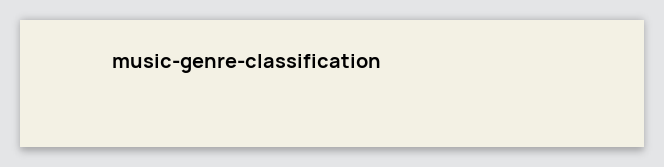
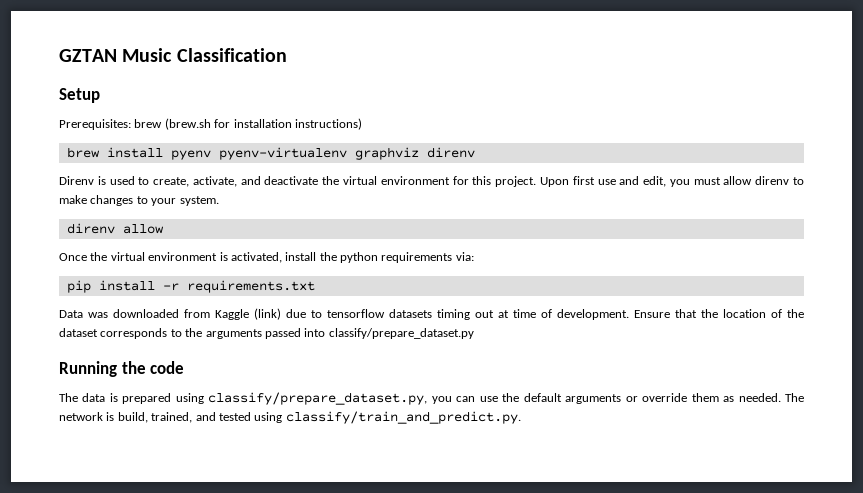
[112,54,381,73] music-genre-classification -> [59,48,287,62] [59,88,100,103] [59,118,362,130] [66,147,475,160] [59,176,804,187] [59,195,219,206] [66,223,164,234] [59,252,474,263] [66,280,315,293] [59,308,804,320] [59,328,474,339] [59,361,185,377] [59,392,805,405] [59,411,521,424] GZTAN Music Classification // Setup // Prerequisites: brew (brew.sh for installation instructions) // brew install pyenv pyenv-virtualenv graphviz direnv // Direnv is used to create, activate, and deactivate the virtual environment for this project. Upon first use and edit, you must allow direnv to make changes to your system. // direnv allow // Once the virtual environment is activated, install the python requirements via: // pip install -r requirements.txt // Data was downloaded from Kaggle (link) due to tensorflow datasets timing out at time of development. Ensure that the location of the dataset corresponds to the arguments passed into classify/prepare_dataset.py // Running the code // The data is prepared using classify/prepare_dataset.py, you can use the default arguments or override them as needed. The network is build, trained, and tested using classify/train_and_predict.py.

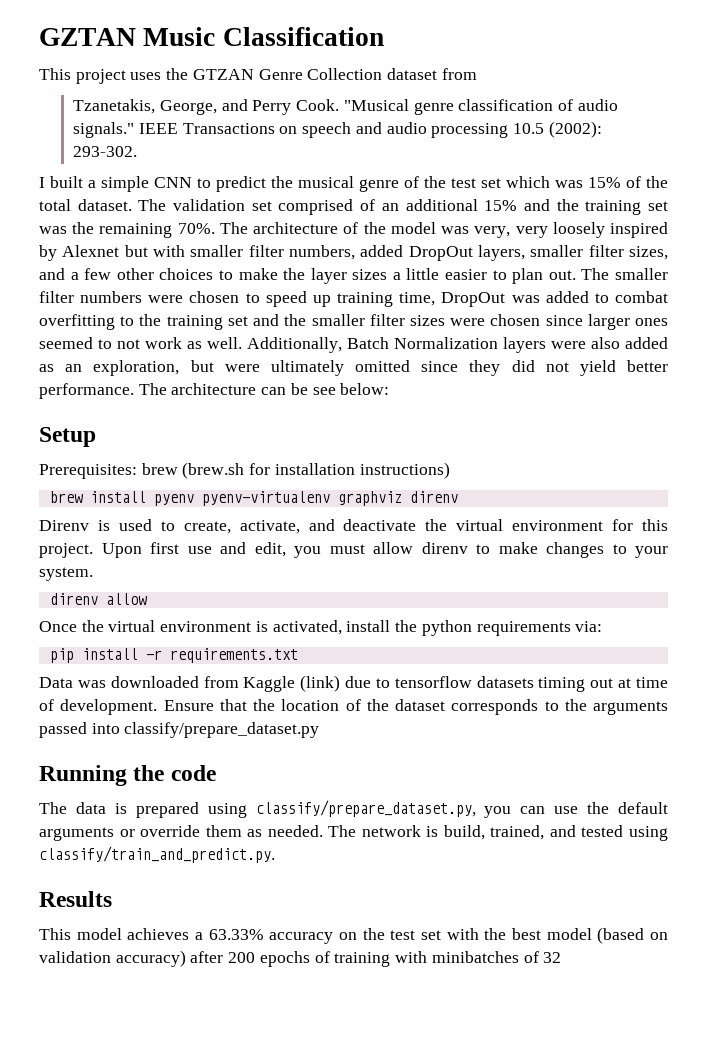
(287, 55) none -> [39,68,477,84] [73,99,618,115] [73,121,602,138] [73,146,138,157] [39,176,668,192] [39,199,669,215] [39,222,668,238] [39,245,668,261] [39,268,668,284] [39,291,668,307] [39,314,668,330] [39,337,668,353] [39,360,668,376] [39,383,390,399] // This project uses the GTZAN Genre Collection dataset from // Tzanetakis, George, and Perry Cook. "Musical genre classification of audio signals." IEEE Transactions on speech and audio processing 10.5 (2002): 293-302. // I built a simple CNN to predict the musical genre of the test set which was 15% of the total dataset. The validation set comprised of an additional 15% and the training set was the remaining 70%. The architecture of the model was very, very loosely inspired by Alexnet but with smaller filter numbers, added DropOut layers, smaller filter sizes, and a few other choices to make the layer sizes a little easier to plan out. The smaller filter numbers were chosen to speed up training time, DropOut was added to combat overfitting to the training set and the smaller filter sizes were chosen since larger ones seemed to not work as well. Additionally, Batch Normalization layers were also added as an exploration, but were ultimately omitted since they did not yield better performance. The architecture can be see below:
(521, 417) none -> [39,891,112,907] [39,927,668,944] [39,950,562,967] // Results // This model achieves a 63.33% accuracy on the test set with the best model (based on validation accuracy) after 200 epochs of training with minibatches of 32

